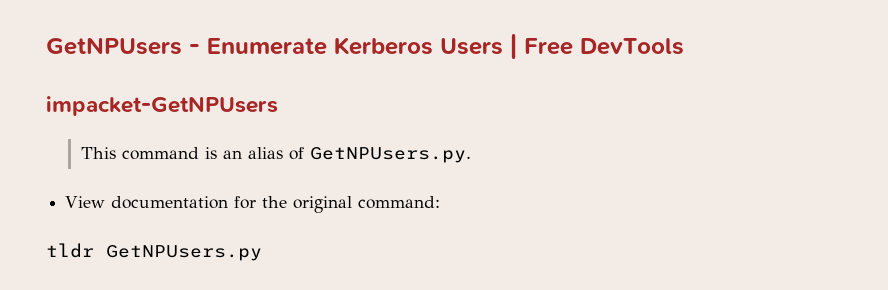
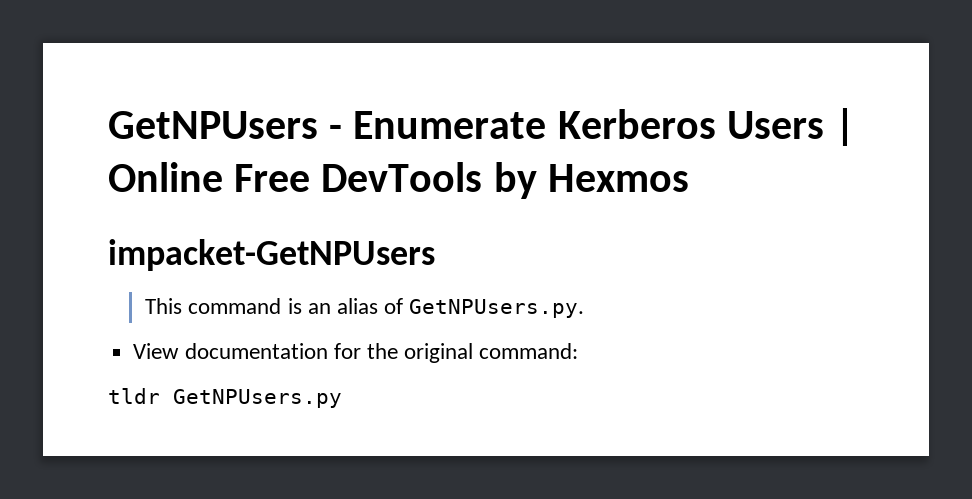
(517, 46) none -> [108,162,223,192] Online
(684, 46) none -> [493,162,689,199] by Hexmos

